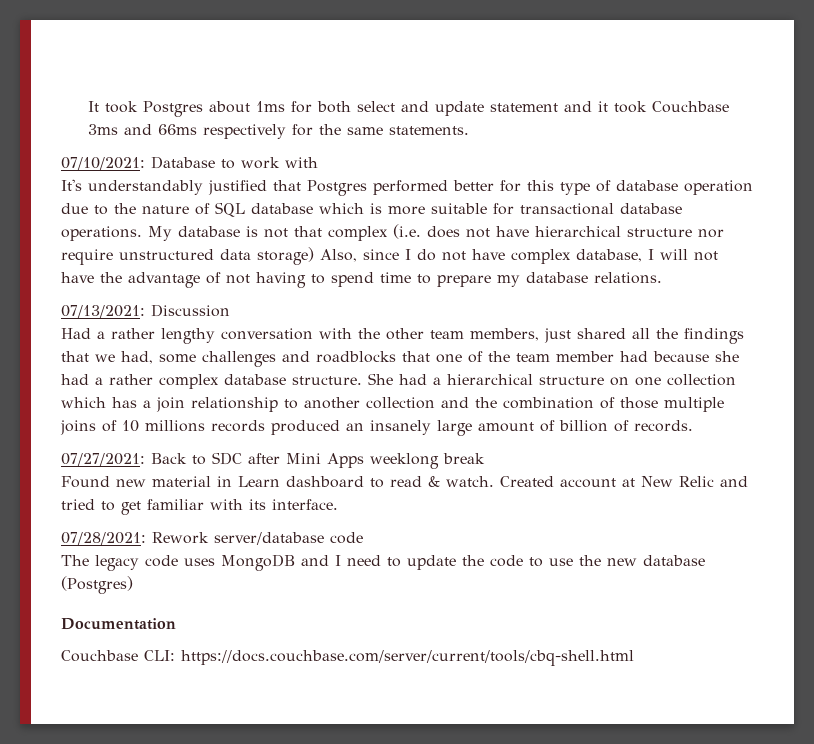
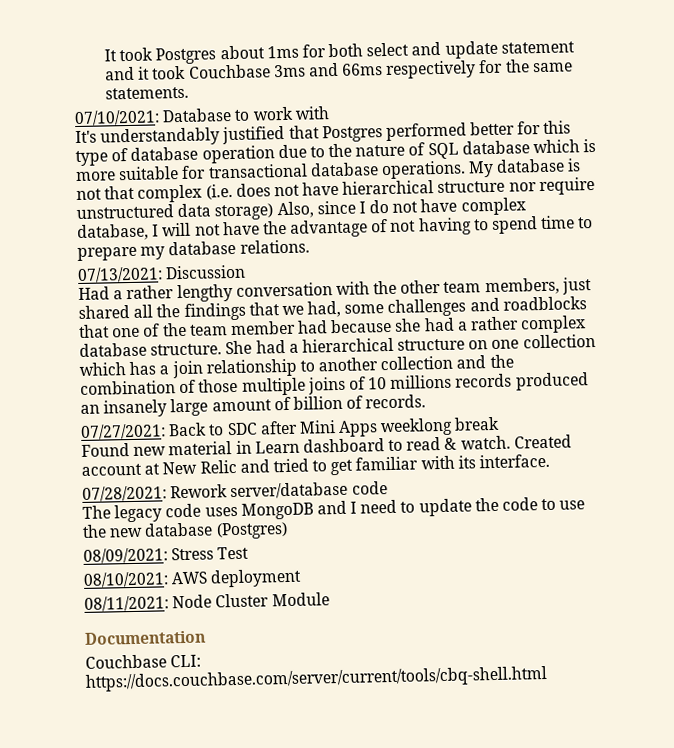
(133, 585) none -> [83,546,250,564] [83,568,303,588] [84,592,330,612] // 08/09/2021: Stress Test // 08/10/2021: AWS deployment // 08/11/2021: Node Cluster Module

